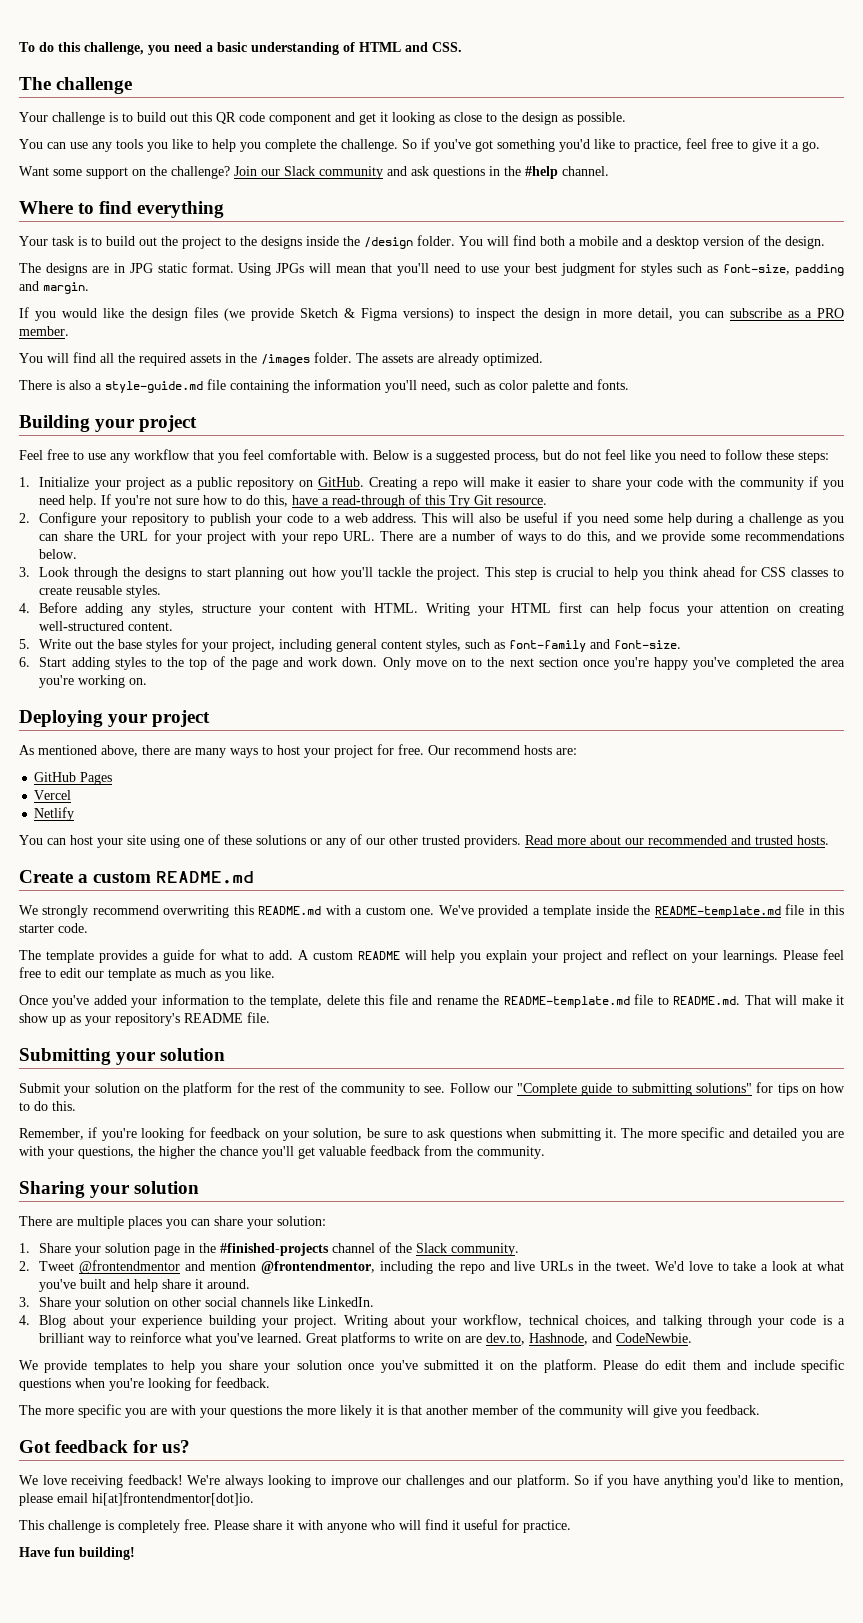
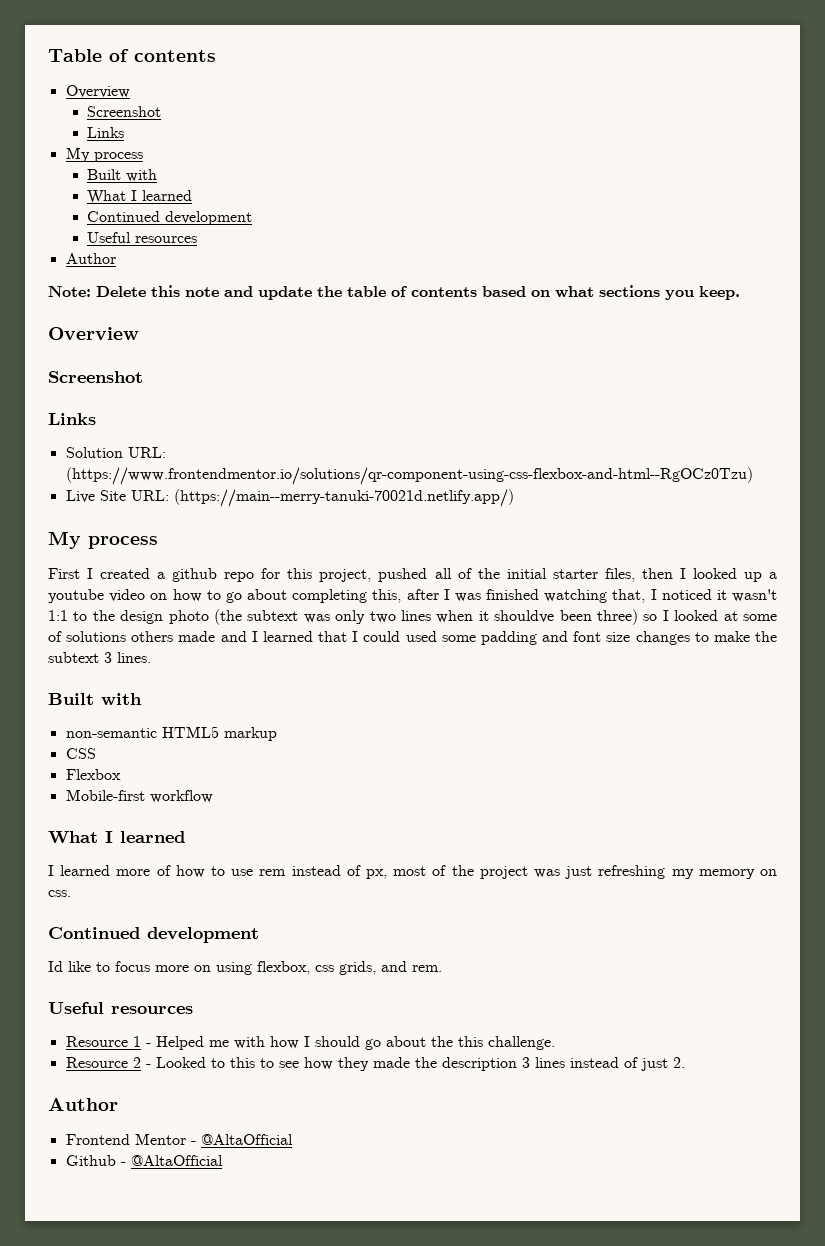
[19,42,462,55] [19,77,133,94] [19,112,626,125] [19,138,820,152] [19,166,609,179] [19,201,225,218] [19,235,825,249] [19,262,844,276] [19,281,89,294] [19,307,844,321] [19,326,69,336] [19,352,543,366] [19,379,629,393] [19,415,198,432] [19,449,829,463] [19,476,845,490] [39,494,548,508] [19,512,844,526] [39,530,845,544] [39,549,78,559] [19,566,845,580] [39,585,162,598] [19,602,844,616] [39,621,174,631] [19,638,682,652] [19,656,846,670] [39,675,148,688] [19,710,211,727] [19,744,577,758] [34,772,113,785] [34,790,72,800] [34,807,75,821] [19,834,829,848] [19,870,255,884] [19,904,845,918] [19,923,88,933] [19,949,845,963] [19,967,275,981] [19,994,845,1008] [19,1012,270,1026] [19,1048,226,1065] [19,1082,845,1096] [19,1101,76,1111] [19,1127,844,1141] [19,1145,545,1159] [19,1181,200,1198] [19,1216,326,1229] [19,1242,520,1256] [19,1260,845,1274] [39,1279,251,1292] [19,1297,375,1310] [19,1314,846,1328] [39,1332,693,1346] [19,1359,845,1373] [19,1377,270,1391] [19,1404,760,1418] [19,1440,191,1453] [19,1474,845,1488] [19,1492,254,1506] [19,1519,571,1533] [19,1547,135,1560] To do this challenge, you need a basic understanding of HTML and CSS. // The challenge // Your challenge is to build out this QR code component and get it looking as close to the design as possible. // You can use any tools you like to help you complete the challenge. So if you've got something you'd like to practice, feel free to give it a go. // Want some support on the challenge? Join our Slack community and ask questions in the #help channel. // Where to find everything // Your task is to build out the project to the designs inside the /design folder. You will find both a mobile and a desktop version of the design. // The designs are in JPG static format. Using JPGs will mean that you'll need to use your best judgment for styles such as font-size, padding and margin. // If you would like the design files (we provide Sketch & Figma versions) to inspect the design in more detail, you can subscribe as a PRO member. // You will find all the required assets in the /images folder. The assets are already optimized. // There is also a style-guide.md file containing the information you'll need, such as color palette and fonts. // Building your project // Feel free to use any workflow that you feel comfortable with. Below is a suggested process, but do not feel like you need to follow these steps: // 1. Initialize your project as a public repository on GitHub. Creating a repo will make it easier to share your code with the community if you need help. If you're not sure how to do this, have a read-through of this Try Git resource. // 2. Configure your repository to publish your code to a web address. This will also be useful if you need some help during a challenge as you can share the URL for your project with your repo URL. There are a number of ways to do this, and we provide some recommendations below. // 3. Look through the designs to start planning out how you'll tackle the project. This step is crucial to help you think ahead for CSS classes to create reusable styles. // 4. Before adding any styles, structure your content with HTML. Writing your HTML first can help focus your attention on creating well-structured content. // 5. Write out the base styles for your project, including general content styles, such as font-family and font-size. // 6. Start adding styles to the top of the page and work down. Only move on to the next section once you're happy you've completed the area you're working on. // Deploying your project // As mentioned above, there are many ways to host your project for free. Our recommend hosts are: // GitHub Pages // Vercel // Netlify // You can host your site using one of these solutions or any of our other trusted providers. Read more about our recommended and trusted hosts. // Create a custom README.md // We strongly recommend overwriting this README.md with a custom one. We've provided a template inside the README-template.md file in this starter code. // The template provides a guide for what to add. A custom README will help you explain your project and reflect on your learnings. Please feel free to edit our template as much as you like. // Once you've added your information to the template, delete this file and rename the README-template.md file to README.md. That will make it show up as your repository's README file. // Submitting your solution // Submit your solution on the platform for the rest of the community to see. Follow our "Complete guide to submitting solutions" for tips on how to do this. // Remember, if you're looking for feedback on your solution, be sure to ask questions when submitting it. The more specific and detailed you are with your questions, the higher the chance you'll get valuable feedback from the community. // Sharing your solution // There are multiple places you can share your solution: // 1. Share your solution page in the #finished-projects channel of the Slack community. // 2. Tweet @frontendmentor and mention @frontendmentor, including the repo and live URLs in the tweet. We'd love to take a look at what you've built and help share it around. // 3. Share your solution on other social channels like LinkedIn. // 4. Blog about your experience building your project. Writing about your workflow, technical choices, and talking through your code is a brilliant way to reinforce what you've learned. Great platforms to write on are dev.to, Hashnode, and CodeNewbie. // We provide templates to help you share your solution once you've submitted it on the platform. Please do edit them and include specific questions when you're looking for feedback. // The more specific you are with your questions the more likely it is that another member of the community will give you feedback. // Got feedback for us? // We love receiving feedback! We're always looking to improve our challenges and our platform. So if you have anything you'd like to mention, please email hi[at]frontendmentor[dot]io. // This challenge is completely free. Please share it with anyone who will find it useful for practice. // Have fun building! -> [48,49,216,62] [65,85,130,98] [86,106,161,117] [86,127,124,138] [65,147,143,162] [86,169,157,182] [86,190,192,204] [86,211,252,225] [86,232,197,243] [65,253,116,264] [48,285,740,300] [48,327,139,340] [48,371,143,383] [48,413,96,425] [65,447,166,458] [65,467,753,485] [65,489,514,507] [48,531,158,549] [48,568,777,582] [48,589,777,603] [48,609,777,625] [48,631,777,645] [48,652,151,663] [48,693,142,705] [65,726,277,741] [65,748,96,759] [65,769,121,780] [65,789,213,803] [48,831,185,844] [48,865,778,879] [48,890,71,897] [48,927,259,943] [48,961,442,975] [48,1002,193,1014] [65,1036,555,1050] [65,1057,685,1071] [48,1098,118,1111] [65,1133,293,1145] [65,1155,223,1166] Table of contents // Overview // Screenshot // Links // My process // Built with // What I learned // Continued development // Useful resources // Author // Note: Delete this note and update the table of contents based on what sections you keep. // Overview // Screenshot // Links // Solution URL: (https://www.frontendmentor.io/solutions/qr-component-using-css-flexbox-and-html--RgOCz0Tzu) // Live Site URL: (https://main--merry-tanuki-70021d.netlify.app/) // My process // First I created a github repo for this project, pushed all of the initial starter files, then I looked up a youtube video on how to go about completing this, after I was finished watching that, I noticed it wasn't 1:1 to the design photo (the subtext was only two lines when it shouldve been three) so I looked at some of solutions others made and I learned that I could used some padding and font size changes to make the subtext 3 lines. // Built with // non-semantic HTML5 markup // CSS // Flexbox // Mobile-first workflow // What I learned // I learned more of how to use rem instead of px, most of the project was just refreshing my memory on css. // Continued development // Id like to focus more on using flexbox, css grids, and rem. // Useful resources // Resource 1 - Helped me with how I should go about the this challenge. // Resource 2 - Looked to this to see how they made the description 3 lines instead of just 2. // Author // Frontend Mentor - @AltaOfficial // Github - @AltaOfficial

